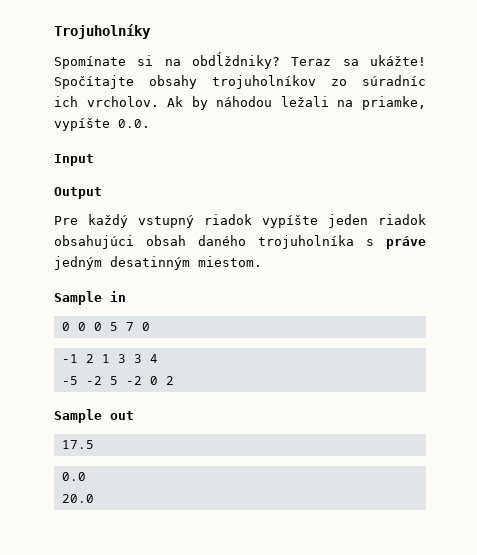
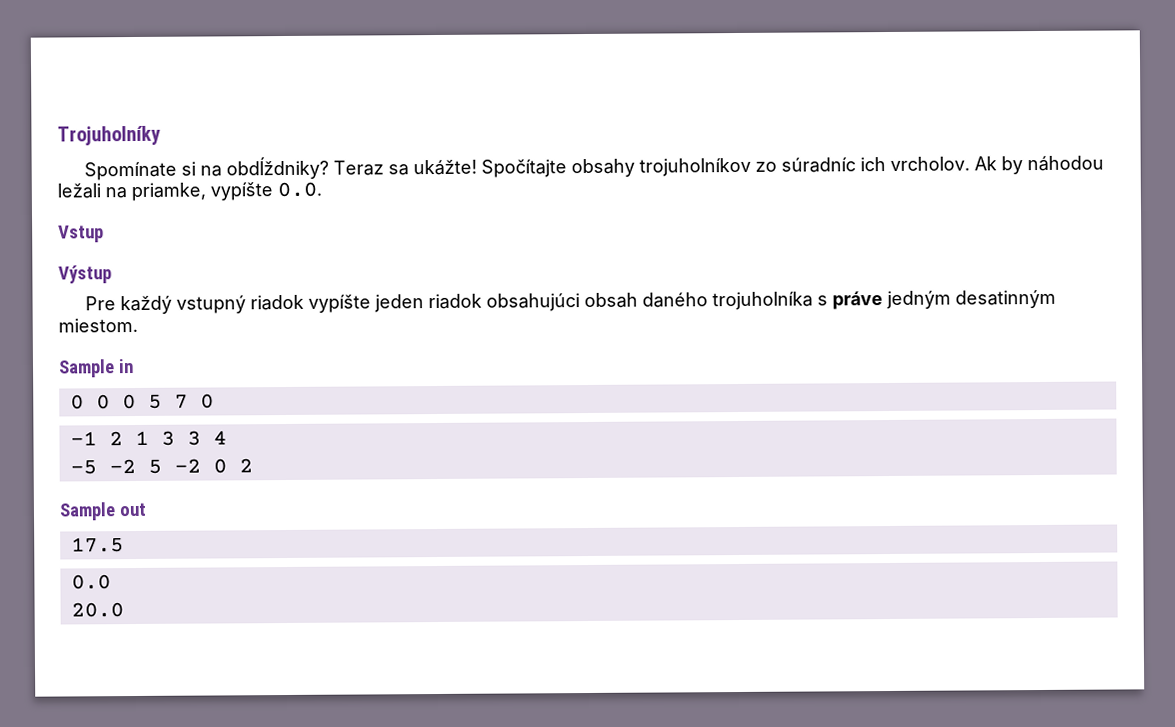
[54,154,94,166] [54,187,102,199] Input // Output -> [58,225,104,243] [58,265,112,284] Vstup // Výstup

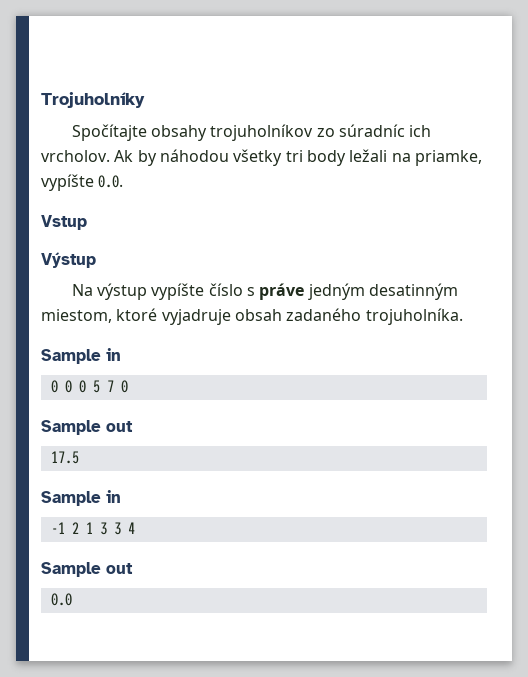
[83,156,477,181] Spomínate si na obdĺždniky? Teraz sa ukážte! -> (145, 100) none
(1104, 163) none -> [233,149,346,166] všetky tri body
[84,289,1056,315] [58,317,138,333] Pre každý vstupný riadok vypíšte jeden riadok obsahujúci obsah daného trojuholníka s práve jedným desatinným miestom. -> [71,283,458,300] [41,308,463,325] Na výstup vypíšte číslo s práve jedným desatinným miestom, ktoré vyjadruje obsah zadaného trojuholníka.
(214, 401) none -> [41,420,133,435] [50,451,79,464] [41,490,121,506] // Sample out // 17.5 // Sample in
[69,458,253,475] [59,502,147,521] [70,537,124,553] // -5 -2 5 -2 0 2 // Sample out // 17.5 -> [41,562,133,577] // Sample out
[70,602,124,618] // 20.0 -> (72, 599) none

